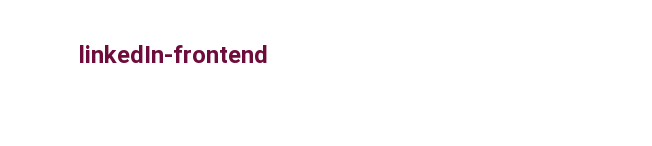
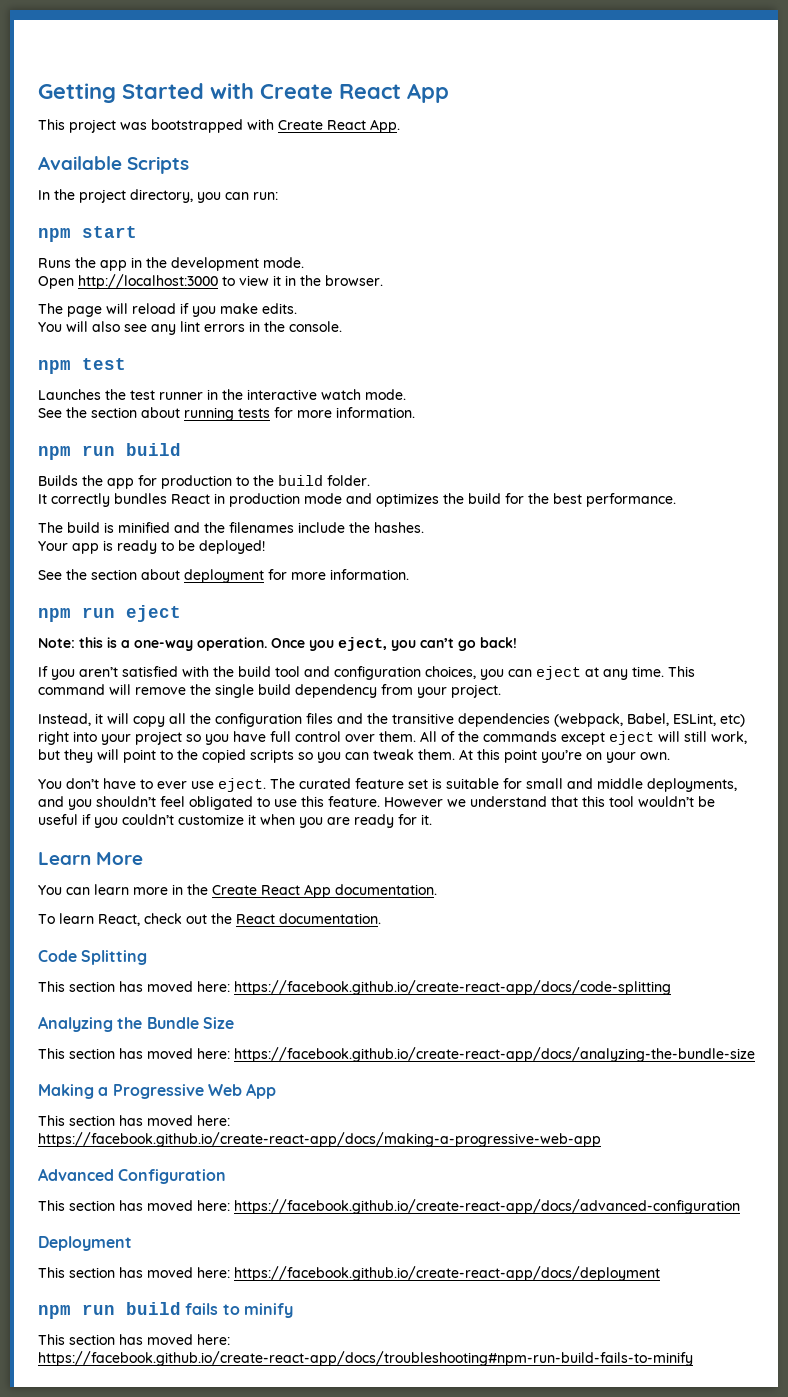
[79,45,268,63] linkedIn-frontend -> [38,83,449,103] [38,119,400,133] [38,156,190,174] [38,189,278,203] [38,226,137,242] [38,257,304,271] [38,274,383,289] [38,303,297,317] [38,321,342,335] [38,358,126,374] [38,389,406,400] [38,407,415,421] [38,443,181,460] [38,475,370,489] [38,493,676,507] [38,522,424,533] [38,540,265,554] [38,569,409,583] [38,605,181,622] [38,637,517,651] [38,666,695,680] [38,684,501,698] [38,713,745,727] [38,731,747,745] [38,749,670,763] [38,778,737,792] [38,796,715,810] [38,814,432,828] [38,852,144,865] [38,884,437,898] [38,913,381,926] [38,950,148,965] [38,980,671,995] [38,1016,234,1032] [38,1047,755,1062] [38,1083,277,1099] [38,1115,230,1126] [38,1132,601,1147] [38,1168,227,1184] [38,1199,740,1214] [38,1236,132,1251] [38,1266,660,1281] [38,1302,293,1319] [38,1334,230,1345] [38,1351,693,1366] Getting Started with Create React App // This project was bootstrapped with Create React App. // Available Scripts // In the project directory, you can run: // npm start // Runs the app in the development mode. // Open http://localhost:3000 to view it in the browser. // The page will reload if you make edits. // You will also see any lint errors in the console. // npm test // Launches the test runner in the interactive watch mode. // See the section about running tests for more information. // npm run build // Builds the app for production to the build folder. // It correctly bundles React in production mode and optimizes the build for the best performance. // The build is minified and the filenames include the hashes. // Your app is ready to be deployed! // See the section about deployment for more information. // npm run eject // Note: this is a one-way operation. Once you eject, you can’t go back! // If you aren’t satisfied with the build tool and configuration choices, you can eject at any time. This command will remove the single build dependency from your project. // Instead, it will copy all the configuration files and the transitive dependencies (webpack, Babel, ESLint, etc) right into your project so you have full control over them. All of the commands except eject will still work, but they will point to the copied scripts so you can tweak them. At this point you’re on your own. // You don’t have to ever use eject. The curated feature set is suitable for small and middle deployments, and you shouldn’t feel obligated to use this feature. However we understand that this tool wouldn’t be useful if you couldn’t customize it when you are ready for it. // Learn More // You can learn more in the Create React App documentation. // To learn React, check out the React documentation. // Code Splitting // This section has moved here: https://facebook.github.io/create-react-app/docs/code-splitting // Analyzing the Bundle Size // This section has moved here: https://facebook.github.io/create-react-app/docs/analyzing-the-bundle-size // Making a Progressive Web App // This section has moved here: https://facebook.github.io/create-react-app/docs/making-a-progressive-web-app // Advanced Configuration // This section has moved here: https://facebook.github.io/create-react-app/docs/advanced-configuration // Deployment // This section has moved here: https://facebook.github.io/create-react-app/docs/deployment // npm run build fails to minify // This section has moved here: https://facebook.github.io/create-react-app/docs/troubleshooting#npm-run-build-fails-to-minify

